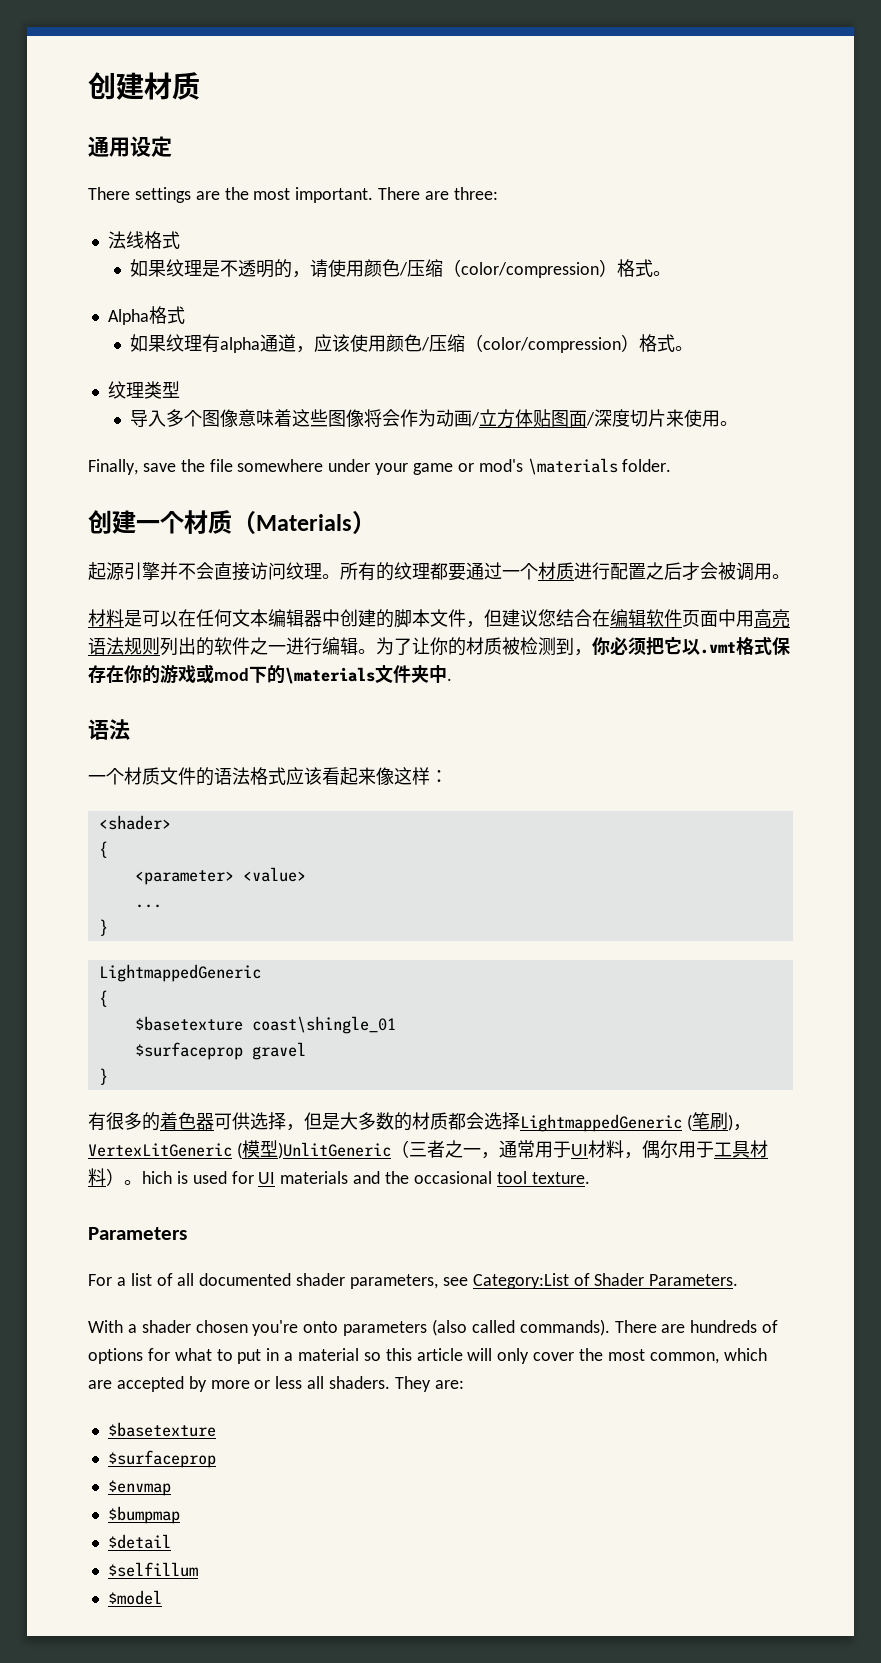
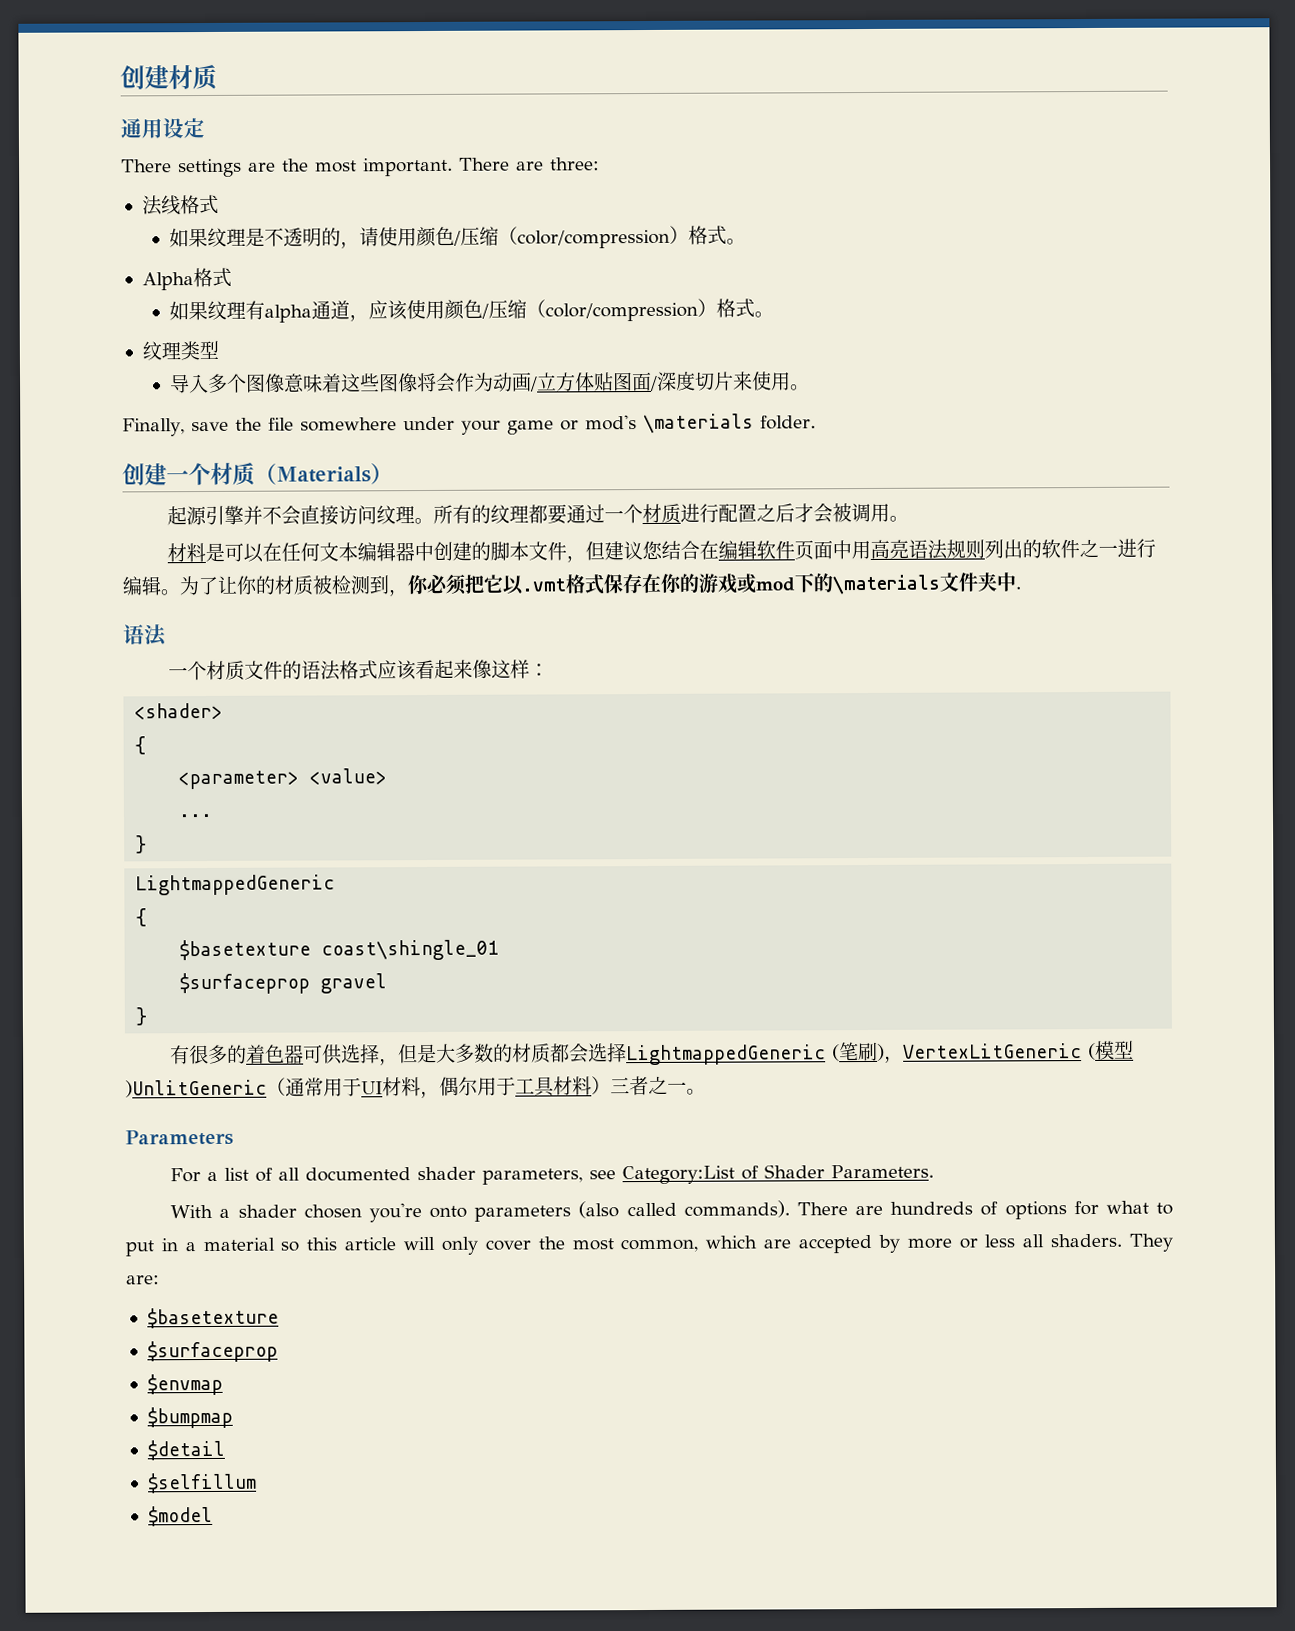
[408,1140,499,1159] 三者之一， -> (286, 1086) none
[124,1171,590,1185] 。hich is used for UI materials and the occasional tool texture. -> [610,1075,706,1096] 三者之一。

